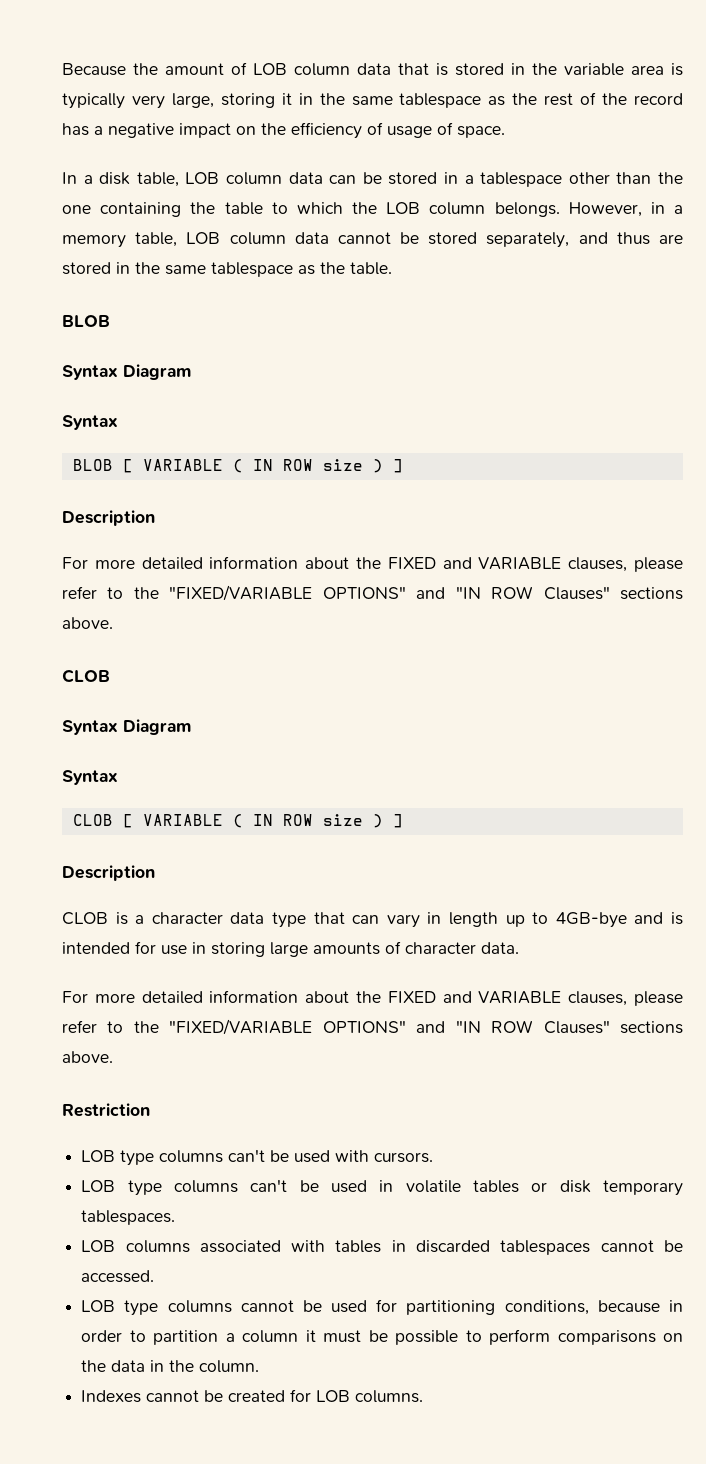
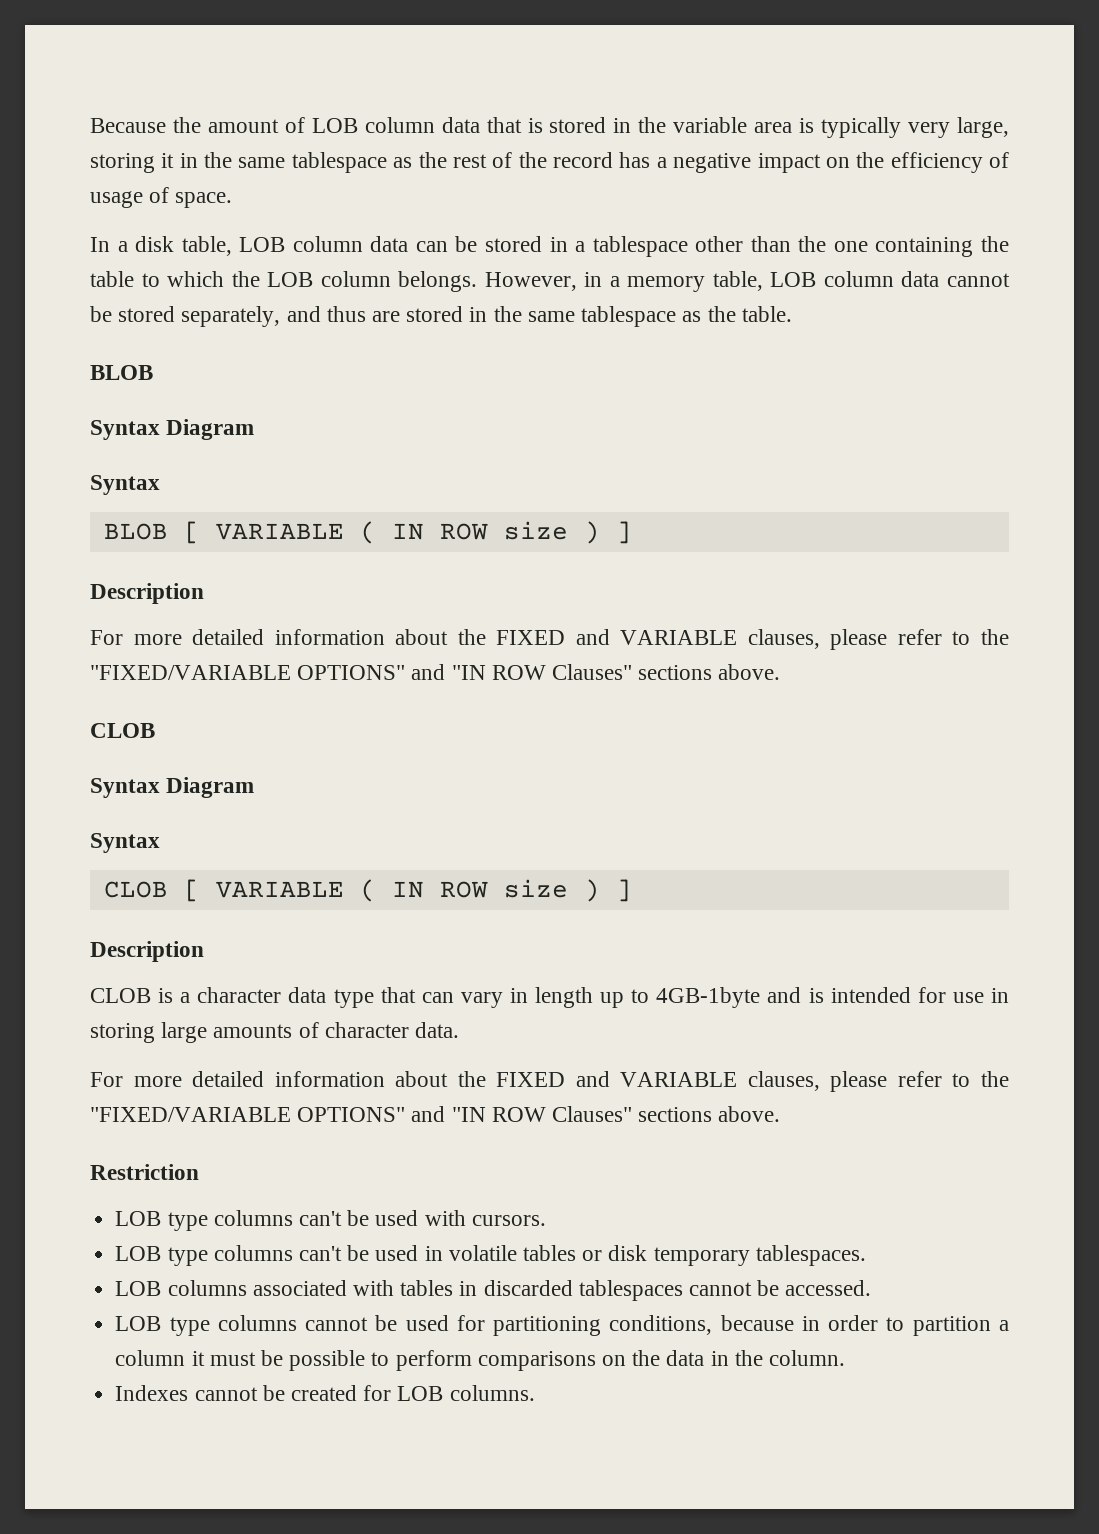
[555,912,627,928] 4GB-bye -> [656,987,761,1008] 4GB-1byte

